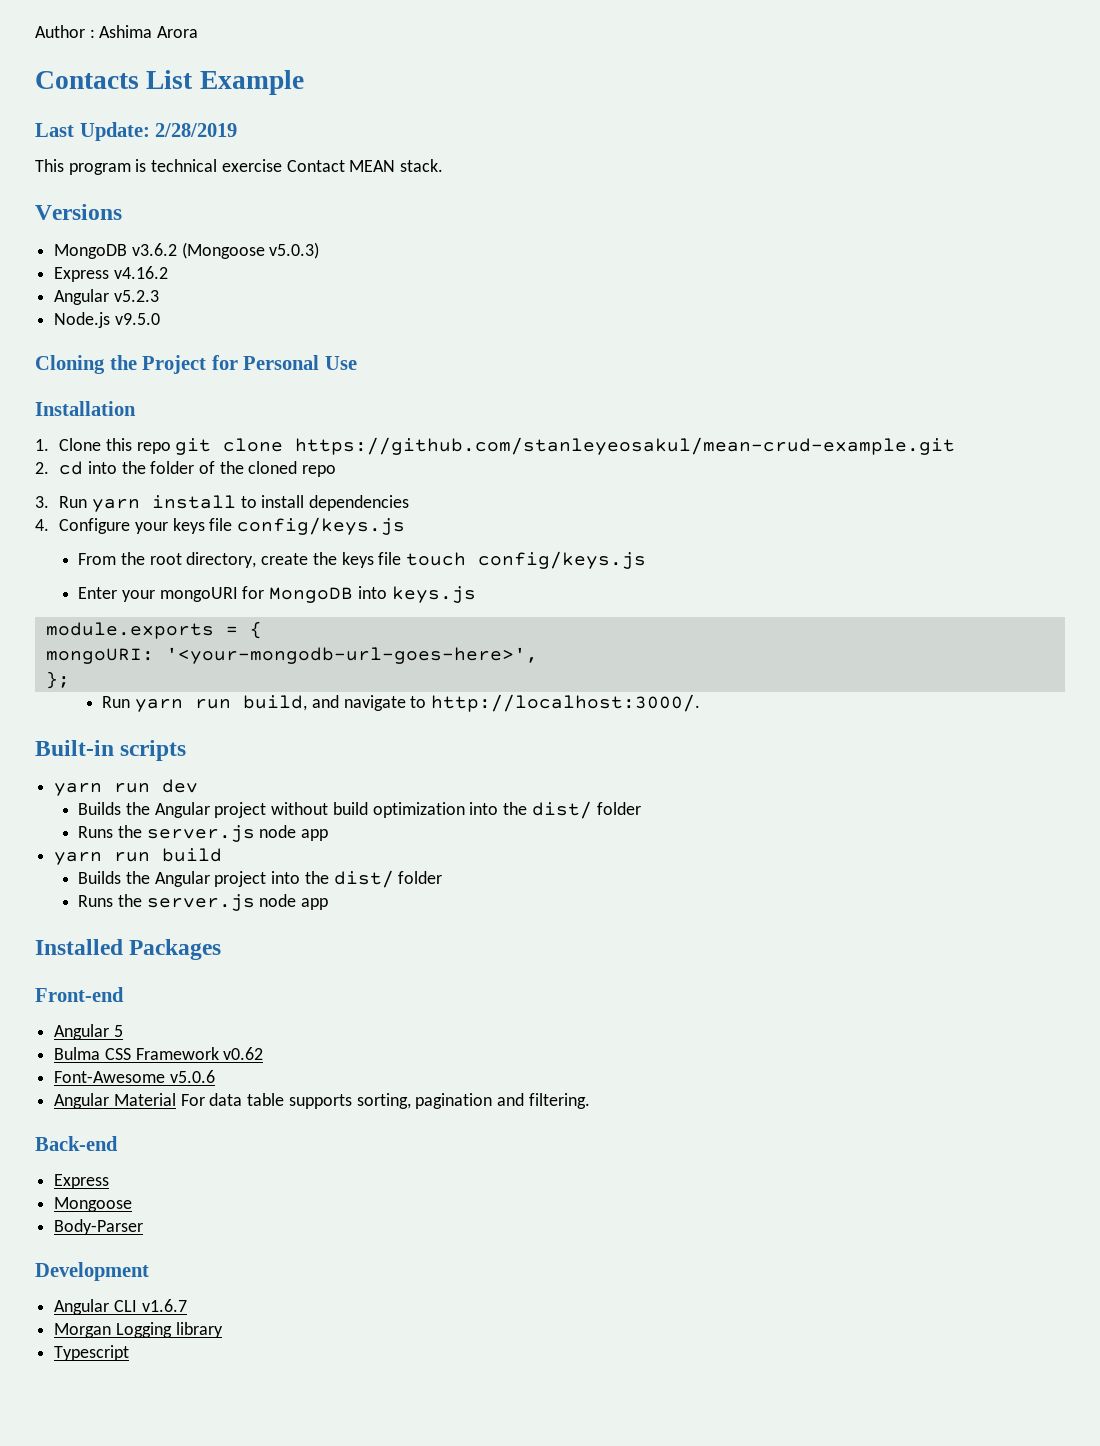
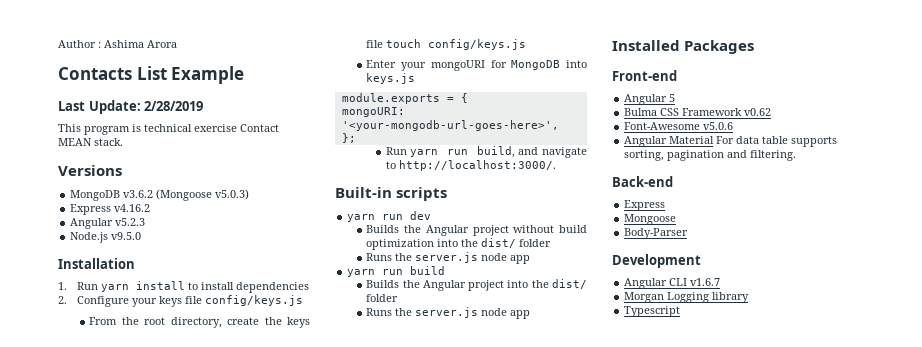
[35,355,357,374] [35,401,136,416] [35,437,956,455] [35,461,337,477] [35,496,49,508] Cloning the Project for Personal Use // Installation // 1. Clone this repo git clone https://github.com/stanleyeosakul/mean-crud-example.git // 2. cd into the folder of the cloned repo // 3. -> [58,258,135,269] [58,282,67,290] Installation // 1.
[35,519,49,531] 4. -> [58,296,67,304] 2.

